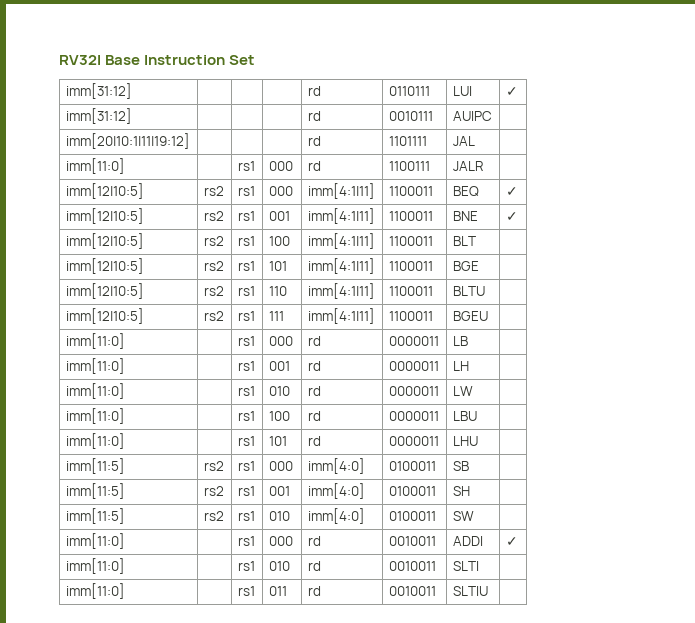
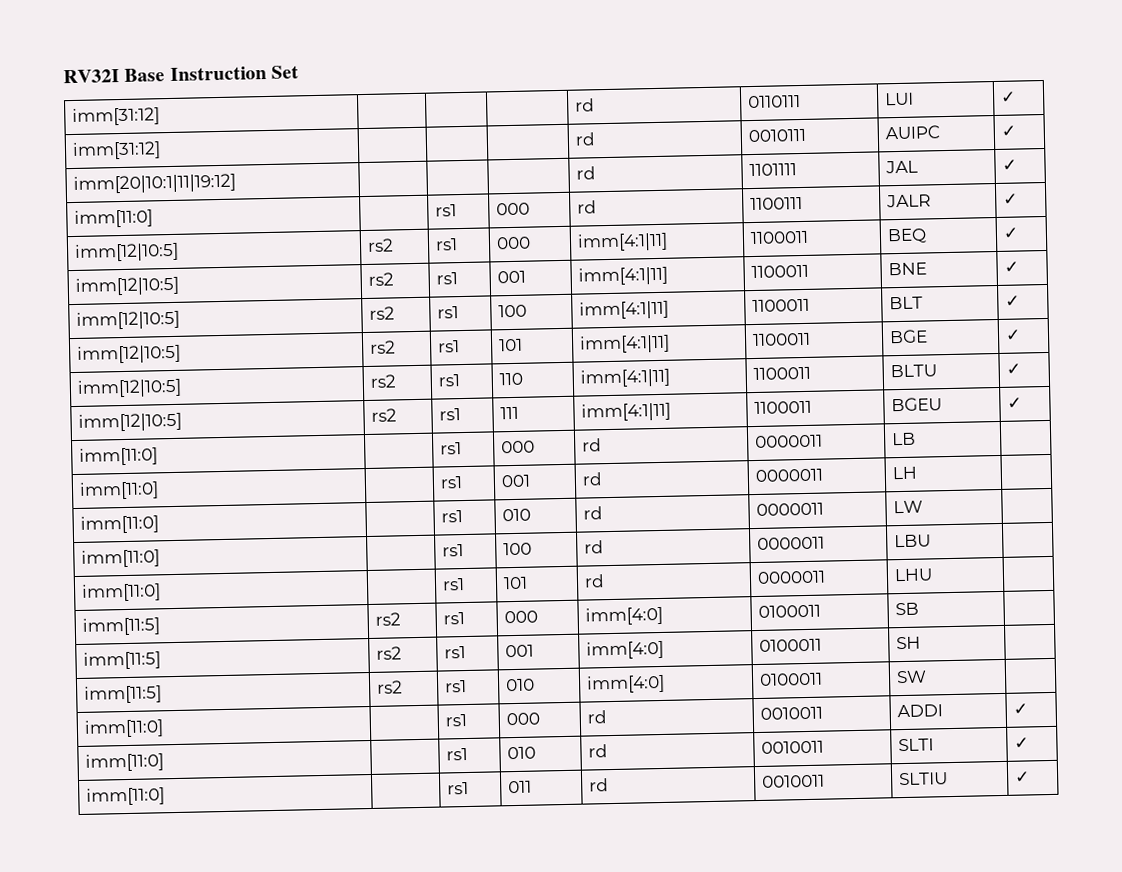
(492, 116) none -> [1000,125,1016,137] ✓
(475, 141) none -> [1001,159,1017,171] ✓
(484, 166) none -> [1002,193,1018,205] ✓
(476, 241) none -> [1004,295,1020,307] ✓
(479, 266) none -> [1004,329,1021,341] ✓
(485, 291) none -> [1005,363,1021,375] ✓
(488, 316) none -> [1006,397,1022,409] ✓
(479, 566) none -> [1013,737,1029,749] ✓
(488, 591) none -> [1014,771,1030,783] ✓

